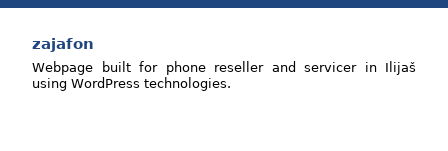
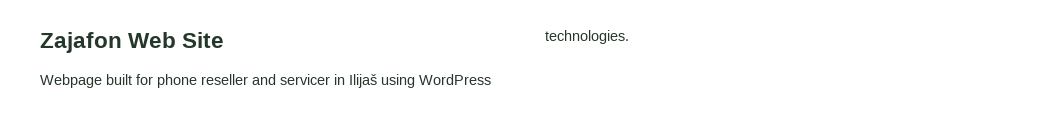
[32,38,94,52] zajafon -> [40,32,225,53] Zajafon Web Site

